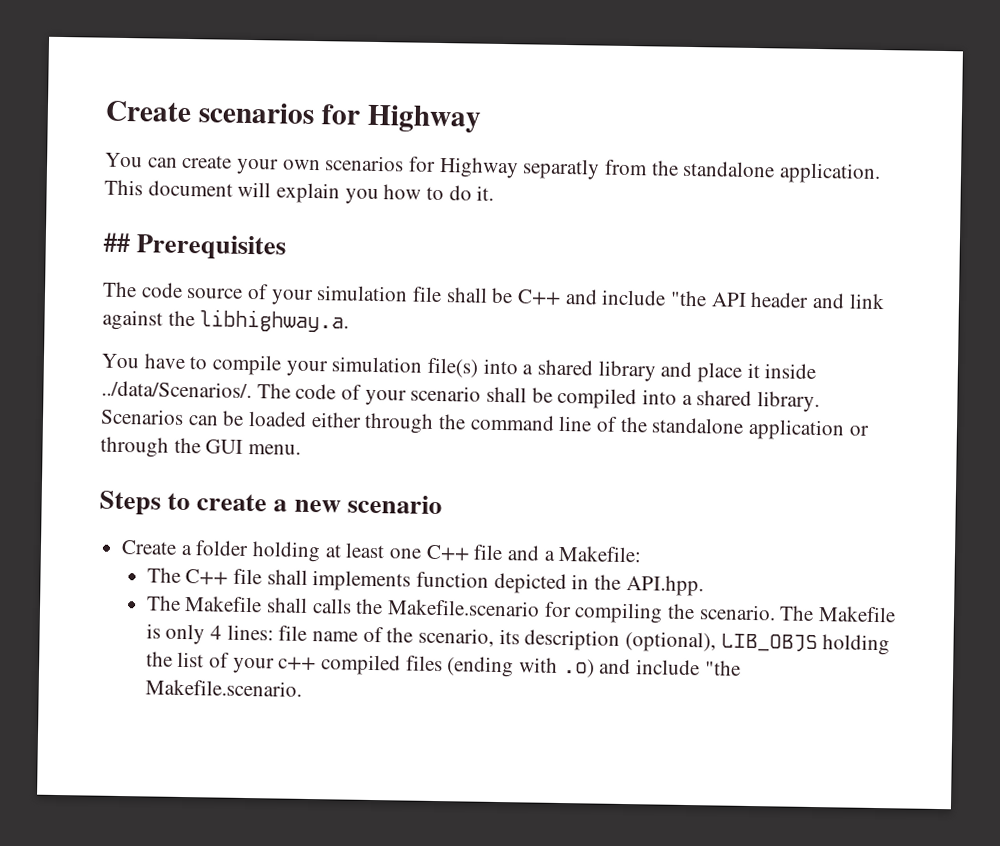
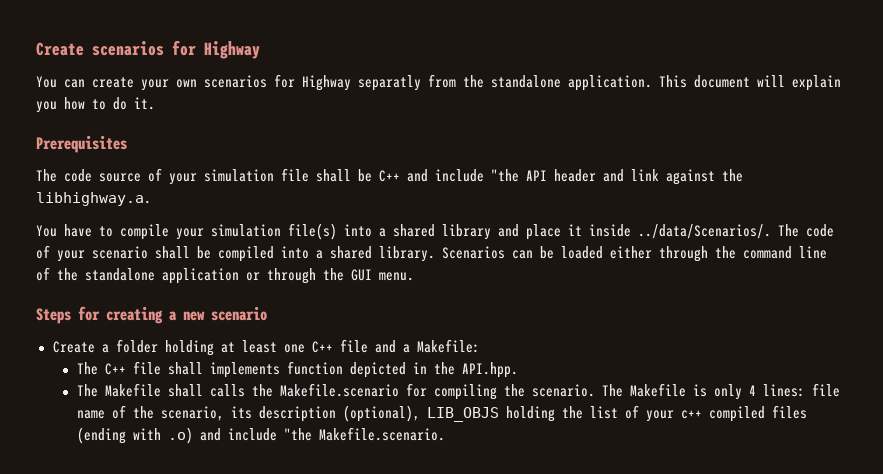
[103,232,131,253] ## -> (155, 103) none
[167,492,268,512] to create -> [78,306,163,324] for creating

